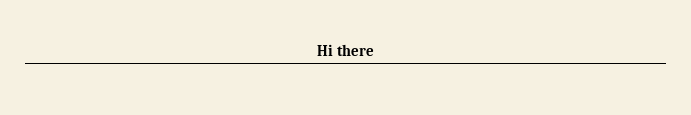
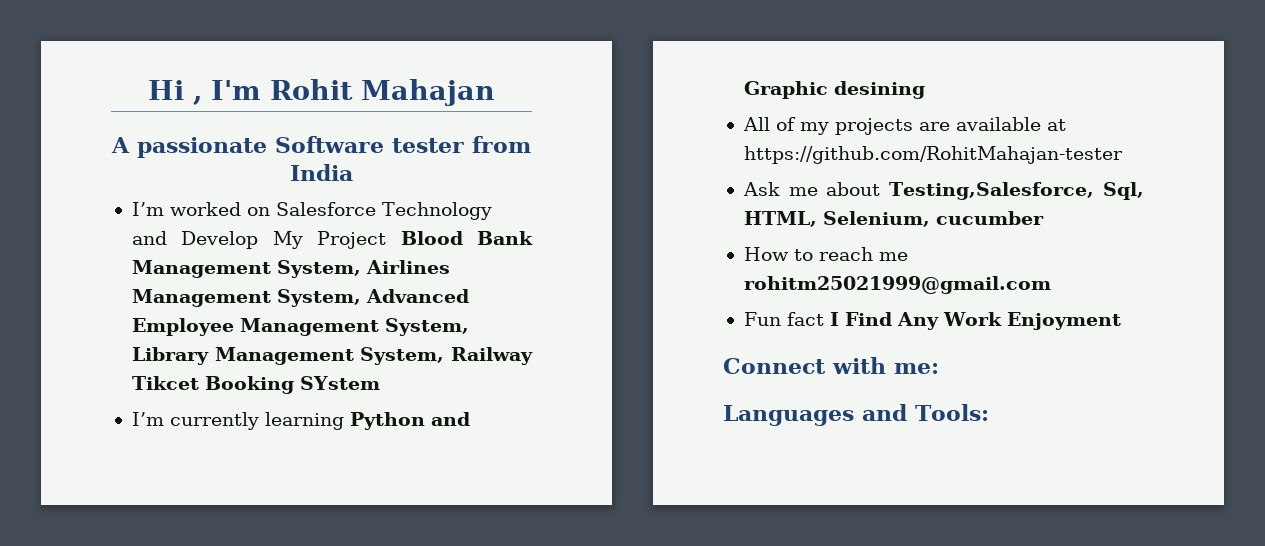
[337,44,375,56] there -> [193,79,495,106] [111,136,531,158] [290,164,353,181] [131,202,492,220] [131,231,533,249] [131,260,450,278] [131,289,469,307] [131,318,469,336] [131,347,533,365] [131,376,380,394] [131,412,470,430] [743,81,925,99] [742,117,1066,135] [743,146,1123,164] [742,182,1144,200] [743,211,1044,227] [743,247,908,261] [743,276,1051,294] [743,312,1121,330] [723,357,939,374] [723,404,989,426] , I'm Rohit Mahajan // A passionate Software tester from India // I’m worked on Salesforce Technology and Develop My Project Blood Bank Management System, Airlines Management System, Advanced Employee Management System, Library Management System, Railway Tikcet Booking SYstem // I’m currently learning Python and Graphic desining // All of my projects are available at https://github.com/RohitMahajan-tester // Ask me about Testing,Salesforce, Sql, HTML, Selenium, cucumber // How to reach me rohitm25021999@gmail.com // Fun fact I Find Any Work Enjoyment // Connect with me: // Languages and Tools:

